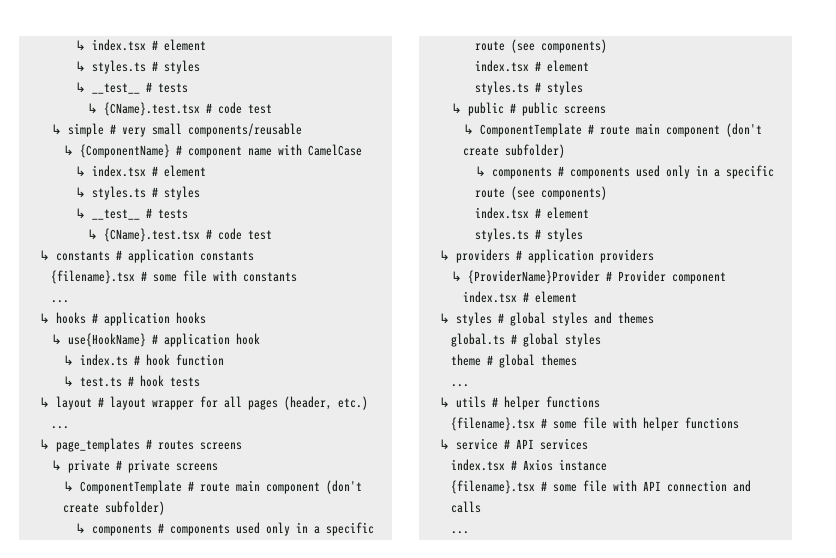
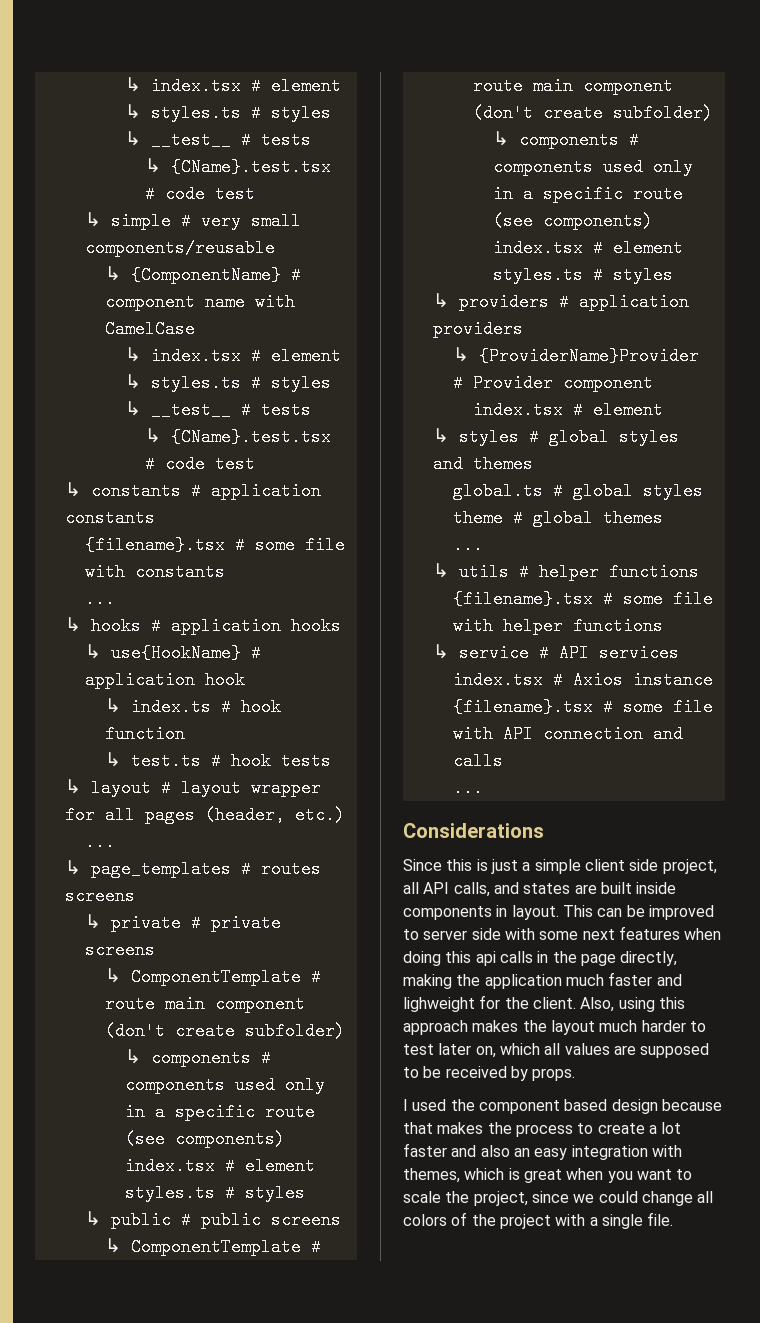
(469, 532) none -> [403,823,544,838] [403,859,717,874] [403,882,677,897] [403,905,714,920] [403,926,722,940] [403,951,678,966] [403,972,682,989] [403,995,685,1012] [403,1020,706,1035] [403,1043,710,1058] [403,1066,576,1081] [403,1099,722,1114] [403,1122,682,1137] [403,1143,682,1160] [403,1168,693,1183] [403,1191,714,1206] [403,1212,674,1229] // Considerations // Since this is just a simple client side project, all API calls, and states are built inside components in layout. This can be improved to server side with some next features when doing this api calls in the page directly, making the application much faster and lighweight for the client. Also, using this approach makes the layout much harder to test later on, which all values are supposed to be received by props. // I used the component based design because that makes the process to create a lot faster and also an easy integration with themes, which is great when you want to scale the project, since we could change all colors of the project with a single file.

